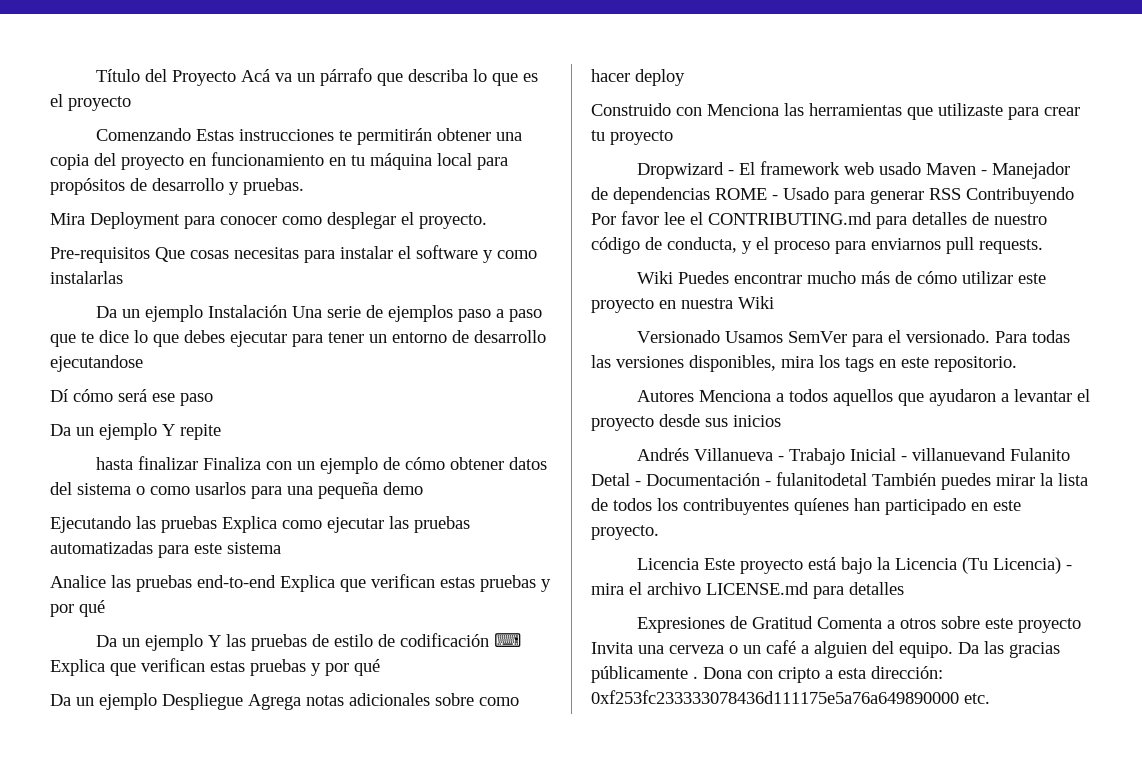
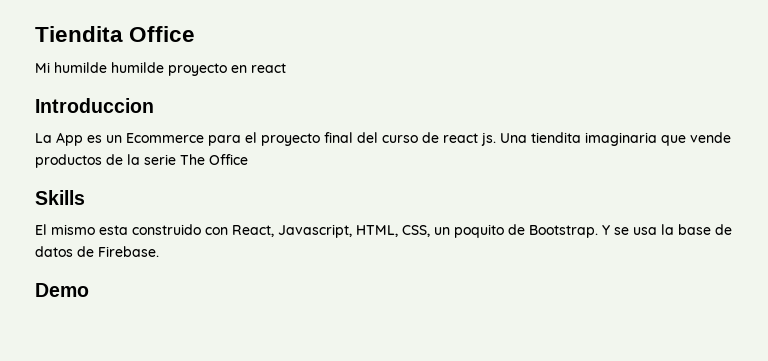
[96,68,539,86] [50,94,131,111] [96,128,523,145] [50,152,508,170] [50,178,304,195] [50,212,487,229] [50,245,537,263] [50,271,123,284] [96,305,543,322] [50,330,546,347] [50,355,143,372] [50,389,213,406] [50,423,221,440] [96,456,548,474] [50,482,423,499] [50,516,470,533] [50,541,281,558] [50,574,551,592] [50,600,105,617] [96,633,522,651] [50,658,380,676] [50,693,519,710] [591,69,685,86] [591,103,1080,120] [591,130,673,145] [637,161,1071,179] [591,187,1074,204] [591,211,1047,229] [591,237,1043,254] [637,271,1047,284] [591,296,774,313] [637,330,1071,347] [591,355,1017,372] [637,389,1091,406] [591,414,781,431] [637,448,1071,465] [591,472,1088,490] [591,498,1021,515] [591,525,659,540] [637,557,1073,574] [591,582,904,599] [637,616,1082,633] [591,640,1060,658] [591,666,943,683] [591,690,990,704] Título del Proyecto Acá va un párrafo que describa lo que es el proyecto // Comenzando Estas instrucciones te permitirán obtener una copia del proyecto en funcionamiento en tu máquina local para propósitos de desarrollo y pruebas. // Mira Deployment para conocer como desplegar el proyecto. // Pre-requisitos Que cosas necesitas para instalar el software y como instalarlas // Da un ejemplo Instalación Una serie de ejemplos paso a paso que te dice lo que debes ejecutar para tener un entorno de desarrollo ejecutandose // Dí cómo será ese paso // Da un ejemplo Y repite // hasta finalizar Finaliza con un ejemplo de cómo obtener datos del sistema o como usarlos para una pequeña demo // Ejecutando las pruebas Explica como ejecutar las pruebas automatizadas para este sistema // Analice las pruebas end-to-end Explica que verifican estas pruebas y por qué // Da un ejemplo Y las pruebas de estilo de codificación ⌨ Explica que verifican estas pruebas y por qué // Da un ejemplo Despliegue Agrega notas adicionales sobre como hacer deploy // Construido con Menciona las herramientas que utilizaste para crear tu proyecto // Dropwizard - El framework web usado Maven - Manejador de dependencias ROME - Usado para generar RSS Contribuyendo Por favor lee el CONTRIBUTING.md para detalles de nuestro código de conducta, y el proceso para enviarnos pull requests. // Wiki Puedes encontrar mucho más de cómo utilizar este proyecto en nuestra Wiki // Versionado Usamos SemVer para el versionado. Para todas las versiones disponibles, mira los tags en este repositorio. // Autores Menciona a todos aquellos que ayudaron a levantar el proyecto desde sus inicios // Andrés Villanueva - Trabajo Inicial - villanuevand Fulanito Detal - Documentación - fulanitodetal También puedes mirar la lista de todos los contribuyentes quíenes han participado en este proyecto. // Licencia Este proyecto está bajo la Licencia (Tu Licencia) - mira el archivo LICENSE.md para detalles // Expresiones de Gratitud Comenta a otros sobre este proyecto Invita una cerveza o un café a alguien del equipo. Da las gracias públicamente . Dona con cripto a esta dirección: 0xf253fc233333078436d111175e5a76a649890000 etc. -> [35,26,196,42] [35,62,286,76] [35,98,154,113] [35,132,731,146] [35,154,248,168] [35,190,85,205] [35,224,732,238] [35,246,159,257] [35,283,89,297] Tiendita Office // Mi humilde humilde proyecto en react // Introduccion // La App es un Ecommerce para el proyecto final del curso de react js. Una tiendita imaginaria que vende productos de la serie The Office // Skills // El mismo esta construido con React, Javascript, HTML, CSS, un poquito de Bootstrap. Y se usa la base de datos de Firebase. // Demo

